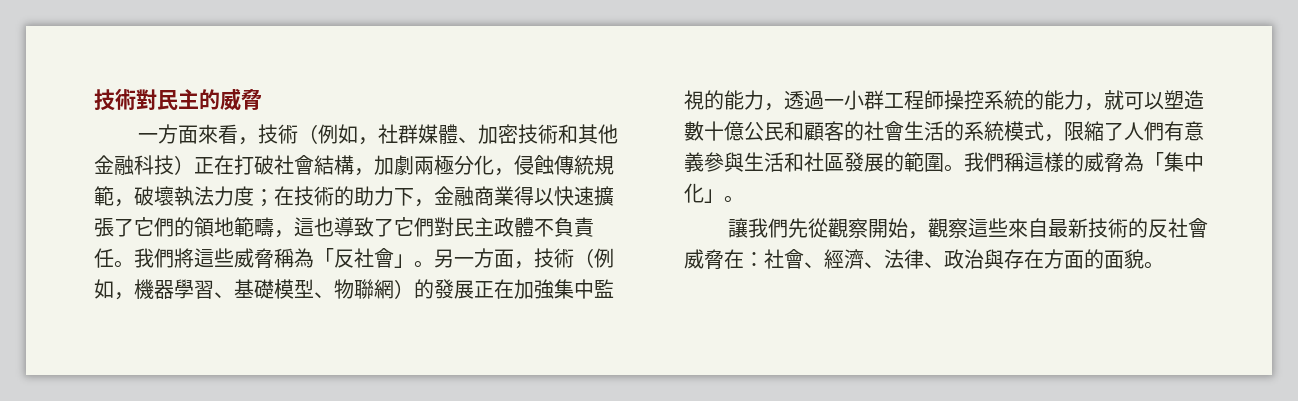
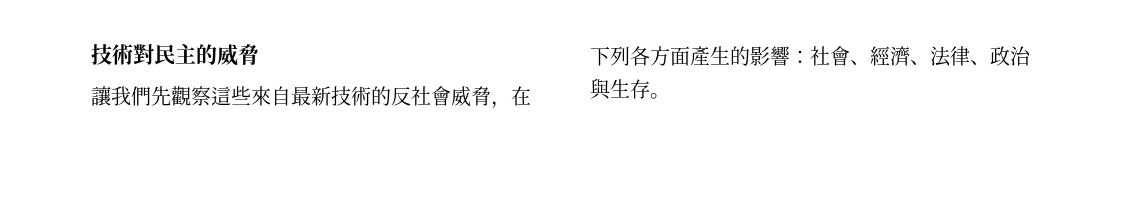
[137,124,618,145] [94,155,614,176] [94,186,614,207] [94,217,594,238] [94,248,614,269] [94,279,614,300] [684,90,1204,111] [684,121,1204,142] [684,152,1204,173] [684,183,744,203] // 一方面來看，技術（例如，社群媒體、加密技術和其他金融科技）正在打破社會結構，加劇兩極分化，侵蝕傳統規範，破壞執法力度；在技術的助力下，金融商業得以快速擴張了它們的領地範疇，這也導致了它們對民主政體不負責任。我們將這些威脅稱為「反社會」。另一方面，技術（例如，機器學習、基礎模型、物聯網）的發展正在加強集中監視的能力，透過一小群工程師操控系統的能力，就可以塑造數十億公民和顧客的社會生活的系統模式，限縮了人們有意義參與生活和社區發展的範圍。我們稱這樣的威脅為「集中化」。 -> (259, 55) none
[807,218,928,239] 從觀察開始， -> (171, 96) none
[724,249,744,269] 在 -> [491,86,531,109] [590,46,790,66] ，在下列各方面產生的影響
[1004,249,1144,269] 存在方面的面貌 -> [610,79,650,99] 生存

